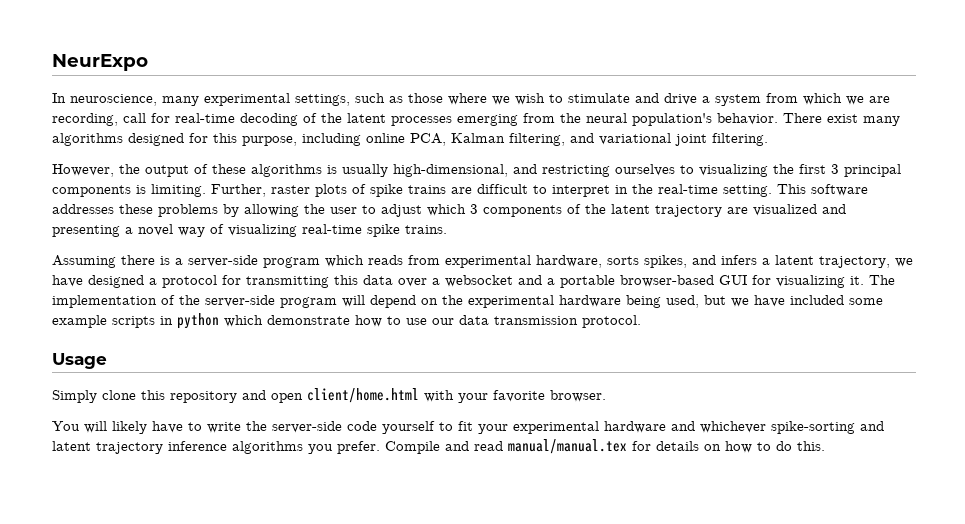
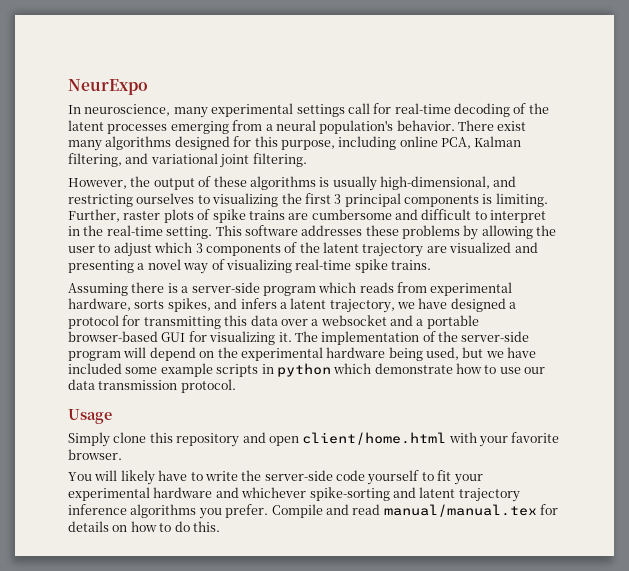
[295,93,890,106] [52,113,118,126] settings, such as those where we wish to stimulate and drive a system from which we are recording, -> [296,104,345,117] settings
[560,113,581,123] the -> [265,124,273,131] a
(472, 190) none -> [311,209,418,220] cumbersome and

